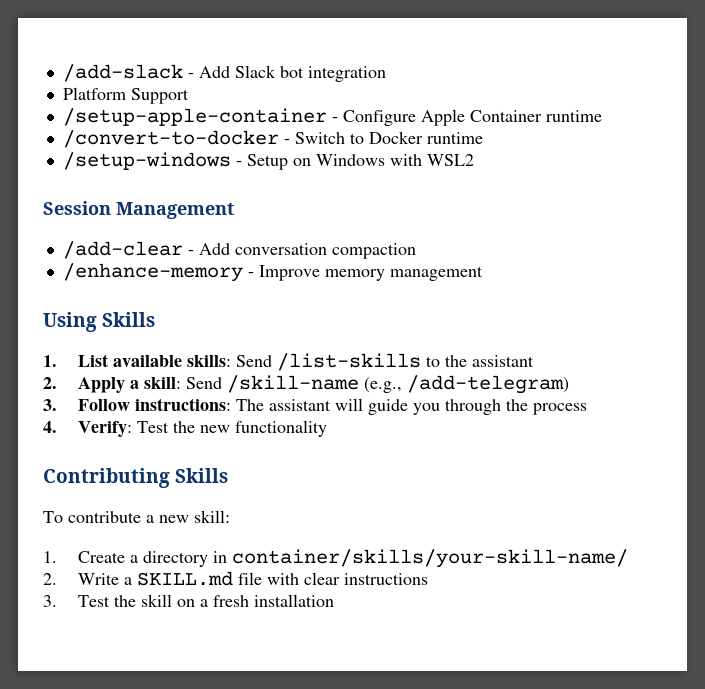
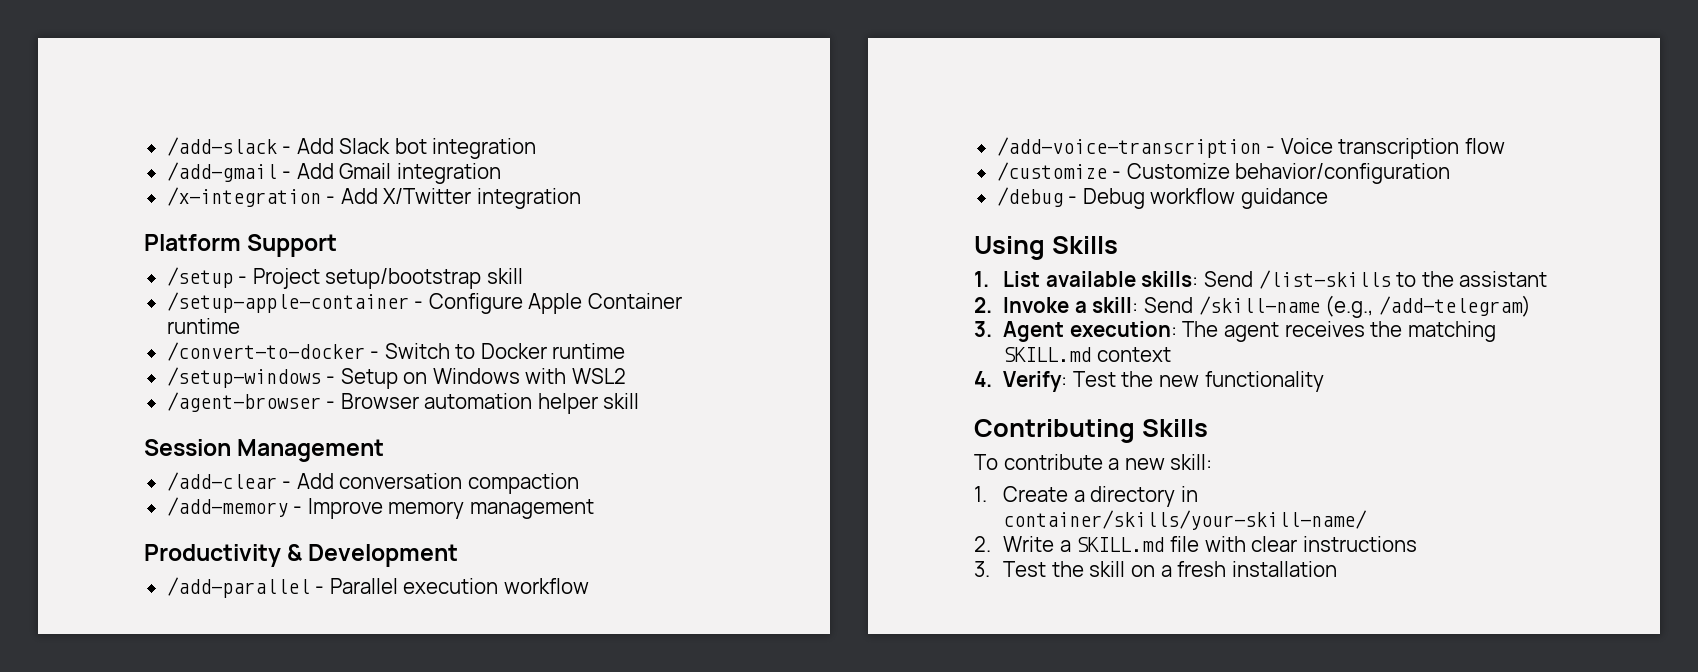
[62,87,189,104] Platform Support -> [166,162,501,184] [166,187,581,209] [144,234,338,257] [166,267,523,289] /add-gmail - Add Gmail integration // /x-integration - Add X/Twitter integration // Platform Support // /setup - Project setup/bootstrap skill
(474, 160) none -> [166,392,640,414] // /agent-browser - Browser automation helper skill
[62,263,243,282] /enhance-memory -> [166,497,288,517] /add-memory
(483, 273) none -> [144,544,459,567] [166,577,589,598] [996,137,1505,159] [996,162,1451,184] [996,187,1328,209] // Productivity & Development // /add-parallel - Parallel execution workflow // /add-voice-transcription - Voice transcription flow // /customize - Customize behavior/configuration // /debug - Debug workflow guidance
[77,377,125,393] Apply -> [1003,297,1070,313] Invoke
[77,398,587,415] Follow instructions: The assistant will guide you through the process -> [1003,321,1496,342] [1003,347,1171,362] Agent execution: The agent receives the matching SKILL.md context

